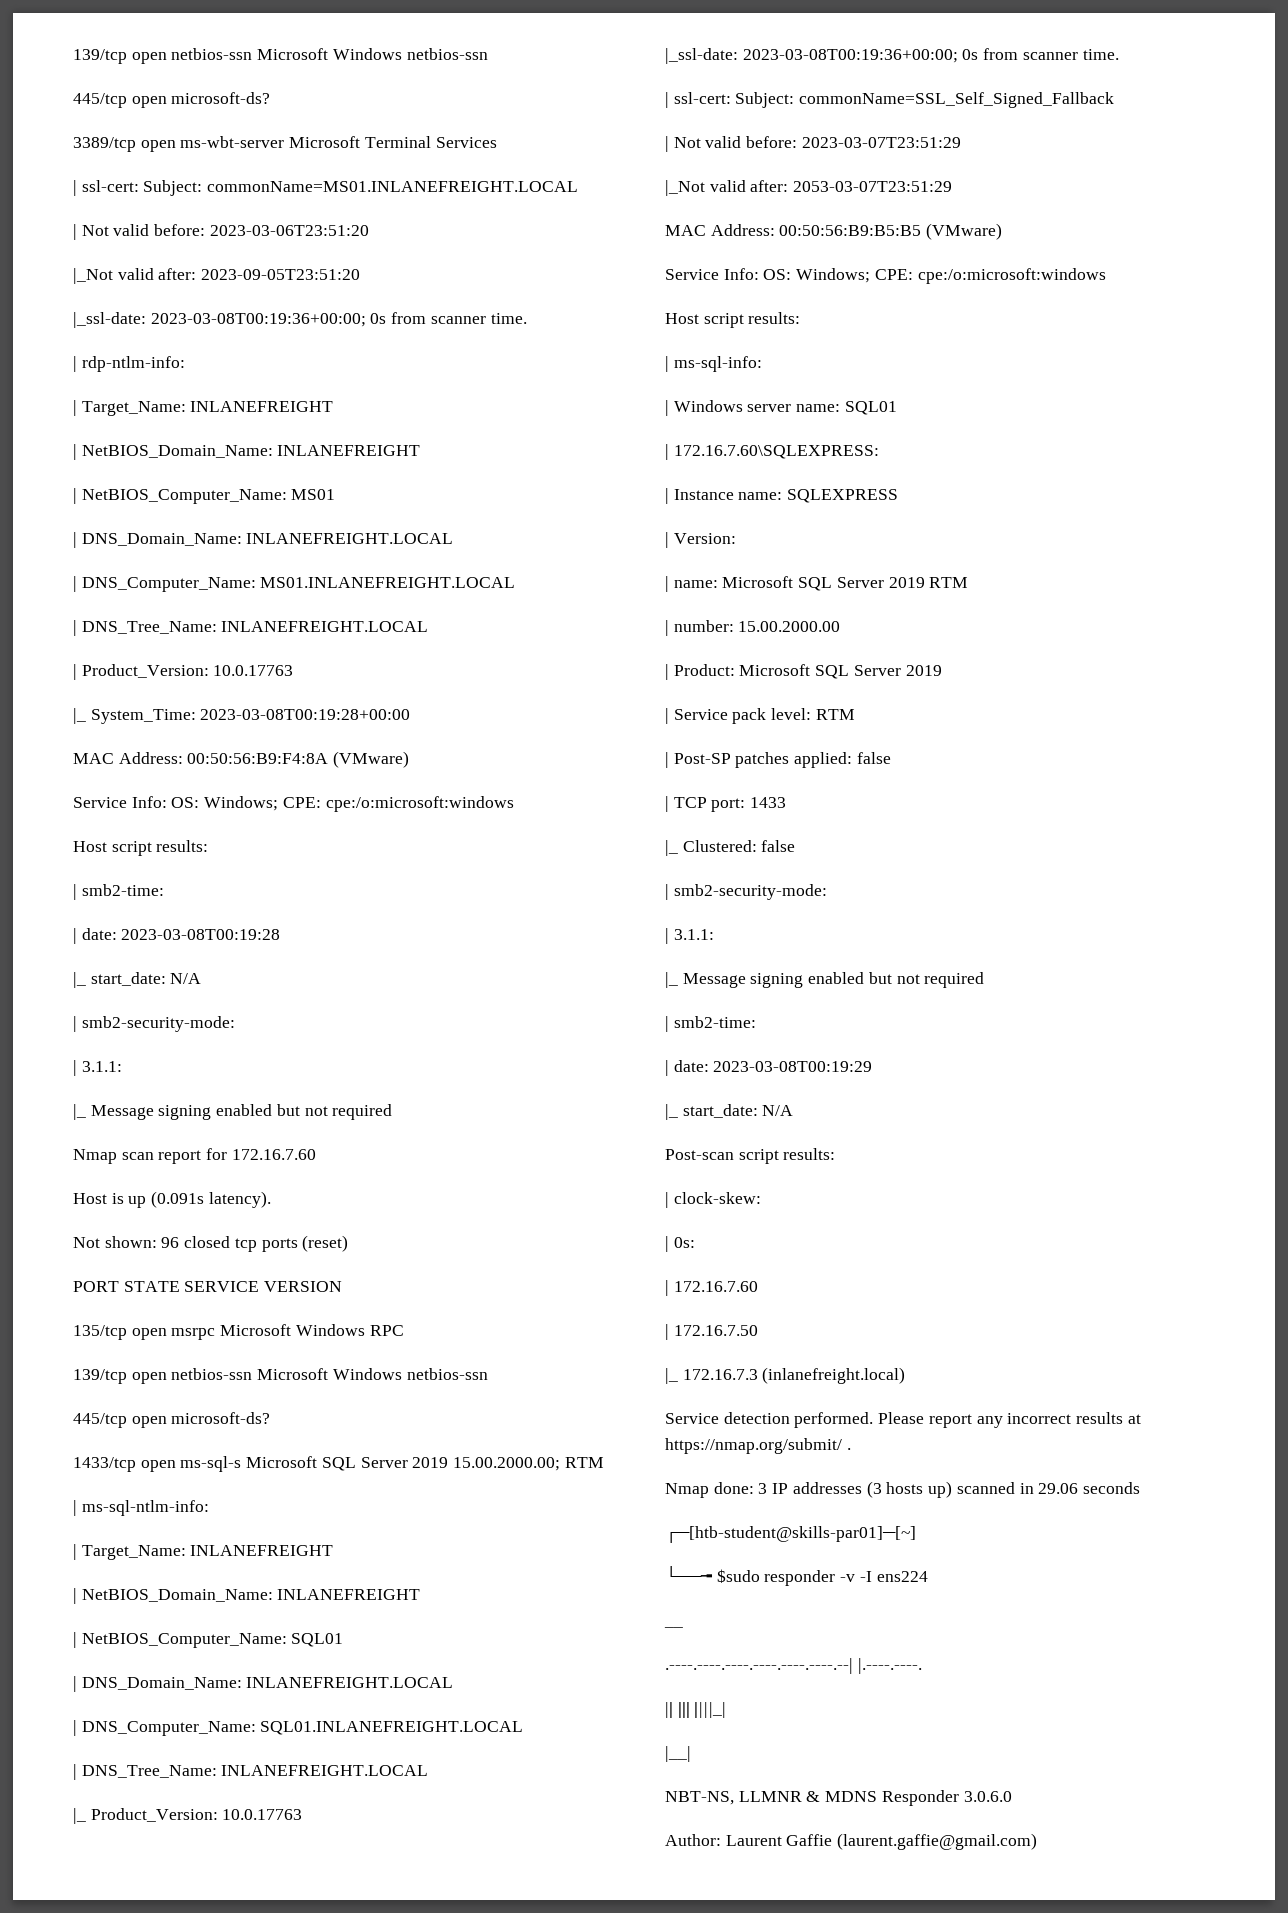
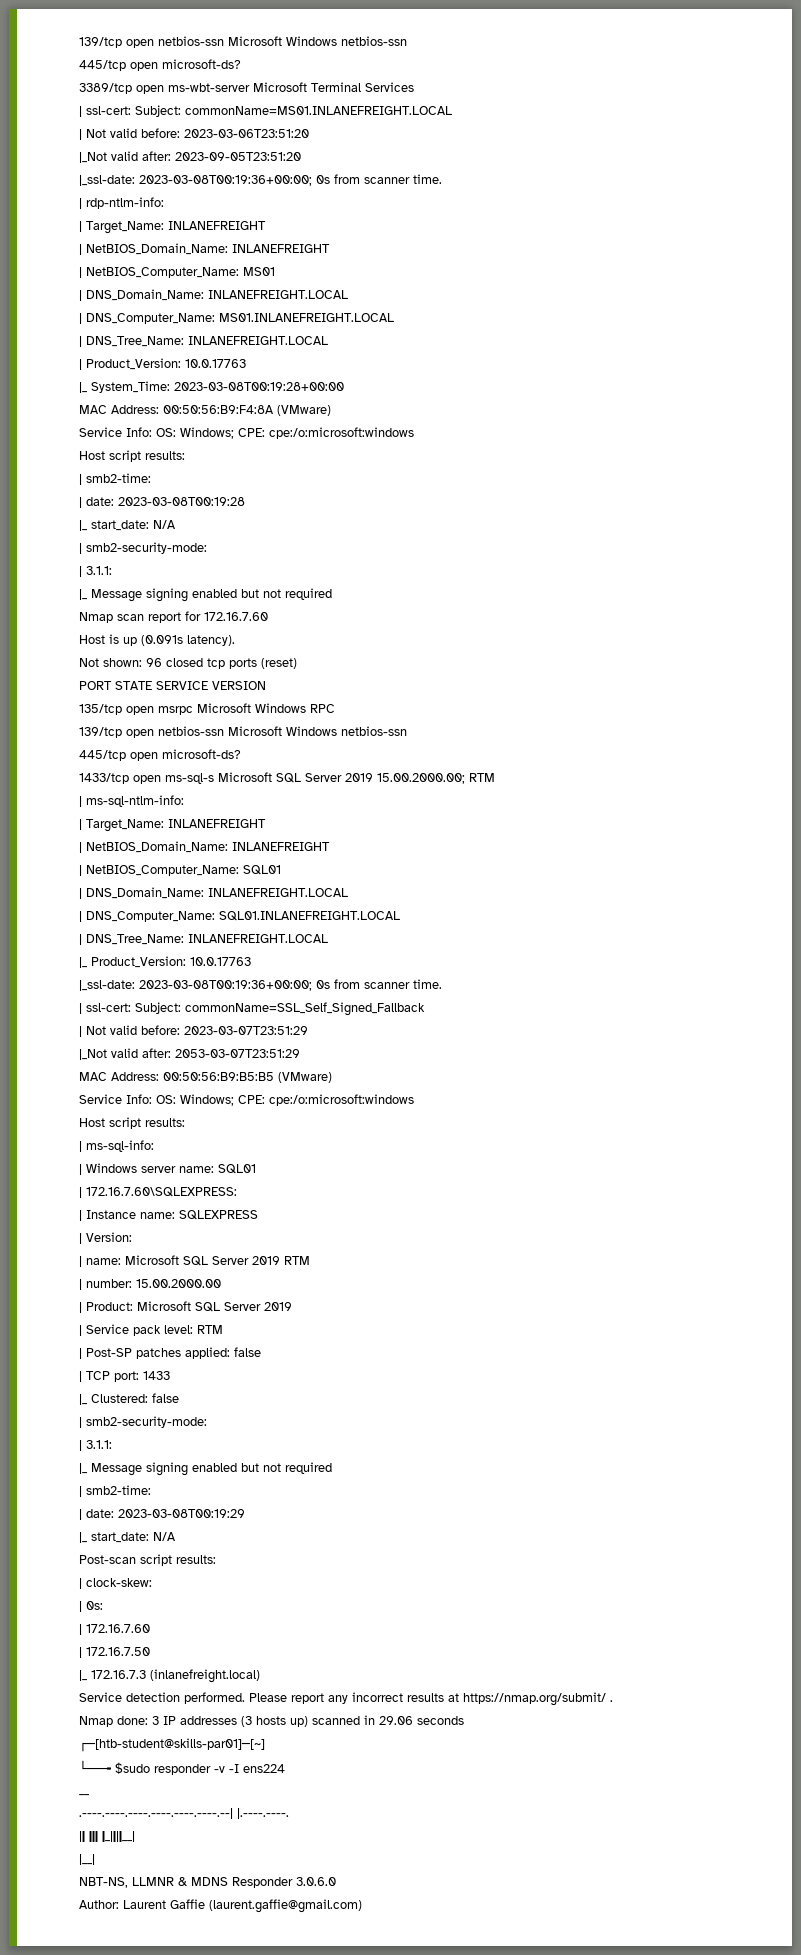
[694,1702,727,1718] ||||_| -> [102,1831,135,1842] |_||||__|

